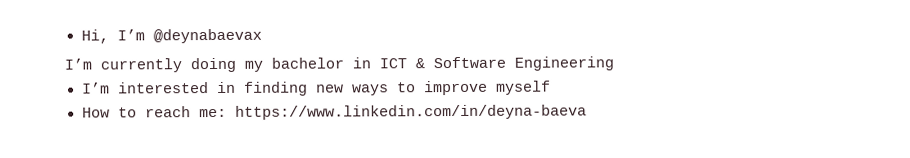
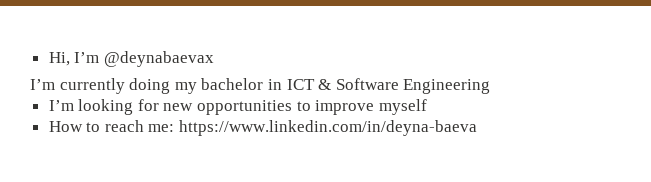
[117,81,389,96] interested in finding new ways -> [78,99,293,115] looking for new opportunities

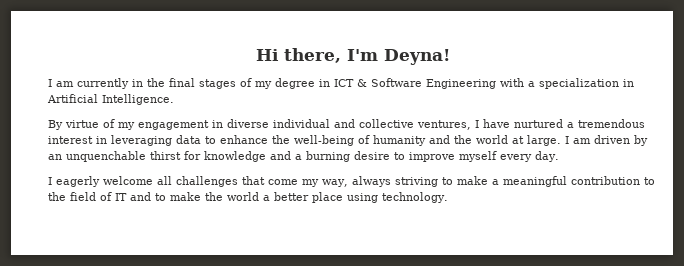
[48,51,214,67] [30,78,264,94] Hi, I’m @deynabaevax // I’m currently doing my bachelor -> [256,48,450,65] [48,78,315,89] Hi there, I'm Deyna! // I am currently in the final stages of my degree
[48,99,427,115] [48,120,478,136] // I’m looking for new opportunities to improve myself // How to reach me: https://www.linkedin.com/in/deyna-baeva -> [500,78,634,89] [47,94,174,105] [48,119,645,130] [48,135,648,146] [48,151,559,162] [48,176,655,187] [48,192,448,203] with a specialization in Artificial Intelligence. // By virtue of my engagement in diverse individual and collective ventures, I have nurtured a tremendous interest in leveraging data to enhance the well-being of humanity and the world at large. I am driven by an unquenchable thirst for knowledge and a burning desire to improve myself every day. // I eagerly welcome all challenges that come my way, always striving to make a meaningful contribution to the field of IT and to make the world a better place using technology.

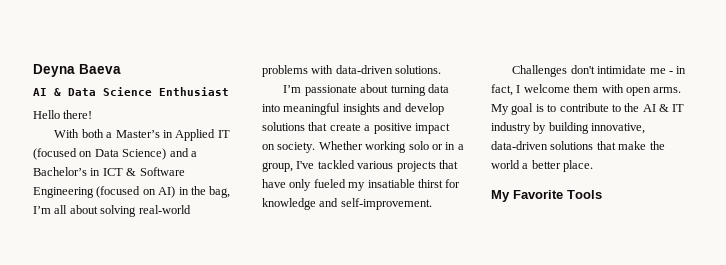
[256,48,450,65] [48,78,315,89] Hi there, I'm Deyna! // I am currently in the final stages of my degree -> [33,64,121,77] [33,87,229,96] [33,110,93,119] [54,129,230,141] [33,148,197,160] [33,167,87,176] Deyna Baeva // AI & Data Science Enthusiast // Hello there! // With both a Master’s in Applied IT (focused on Data Science) and a Bachelor’s
[500,78,634,89] [47,94,174,105] [48,119,645,130] [48,135,648,146] [48,151,559,162] [48,176,655,187] [48,192,166,201] with a specialization in Artificial Intelligence. // By virtue of my engagement in diverse individual and collective ventures, I have nurtured a tremendous interest in leveraging data to enhance the well-being of humanity and the world at large. I am driven by an unquenchable thirst for knowledge and a burning desire to improve myself every day. // I eagerly welcome all challenges that come my way, always striving to make a meaningful contribution to the field of IT and to -> [96,186,231,198] [33,205,191,217] [262,65,442,77] [283,84,449,96] [262,103,444,115] [262,122,450,134] [262,141,464,153] [262,160,458,172] [262,179,461,191] [262,198,432,210] [512,65,687,77] [491,84,682,96] [491,103,685,115] [491,122,646,134] [491,141,616,150] (focused on AI) in the bag, I’m all about solving real-world problems with data-driven solutions. // I’m passionate about turning data into meaningful insights and develop solutions that create a positive impact on society. Whether working solo or in a group, I've tackled various projects that have only fueled my insatiable thirst for knowledge and self-improvement. // Challenges don't intimidate me - in fact, I welcome them with open arms. My goal is to contribute to the AI & IT industry by building innovative, data-driven solutions that
[312,192,448,203] place using technology. -> [563,160,594,172] [491,190,602,202] place. // My Favorite Tools

